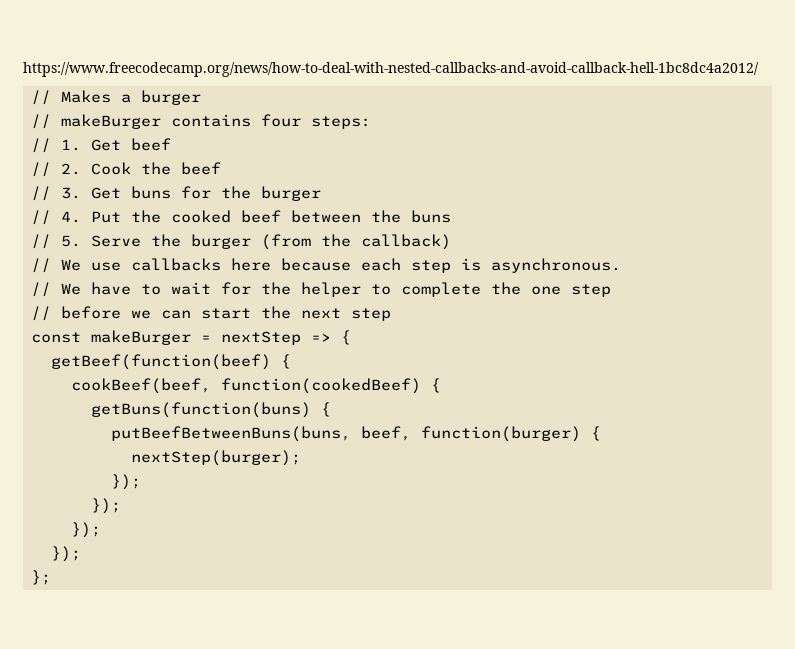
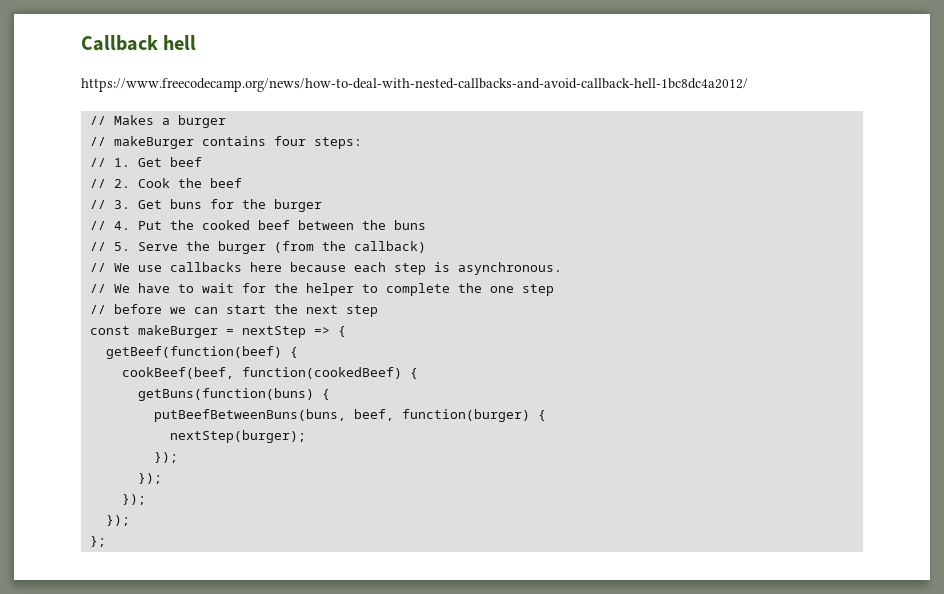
(23, 69) none -> [81,35,197,51] Callback hell //

